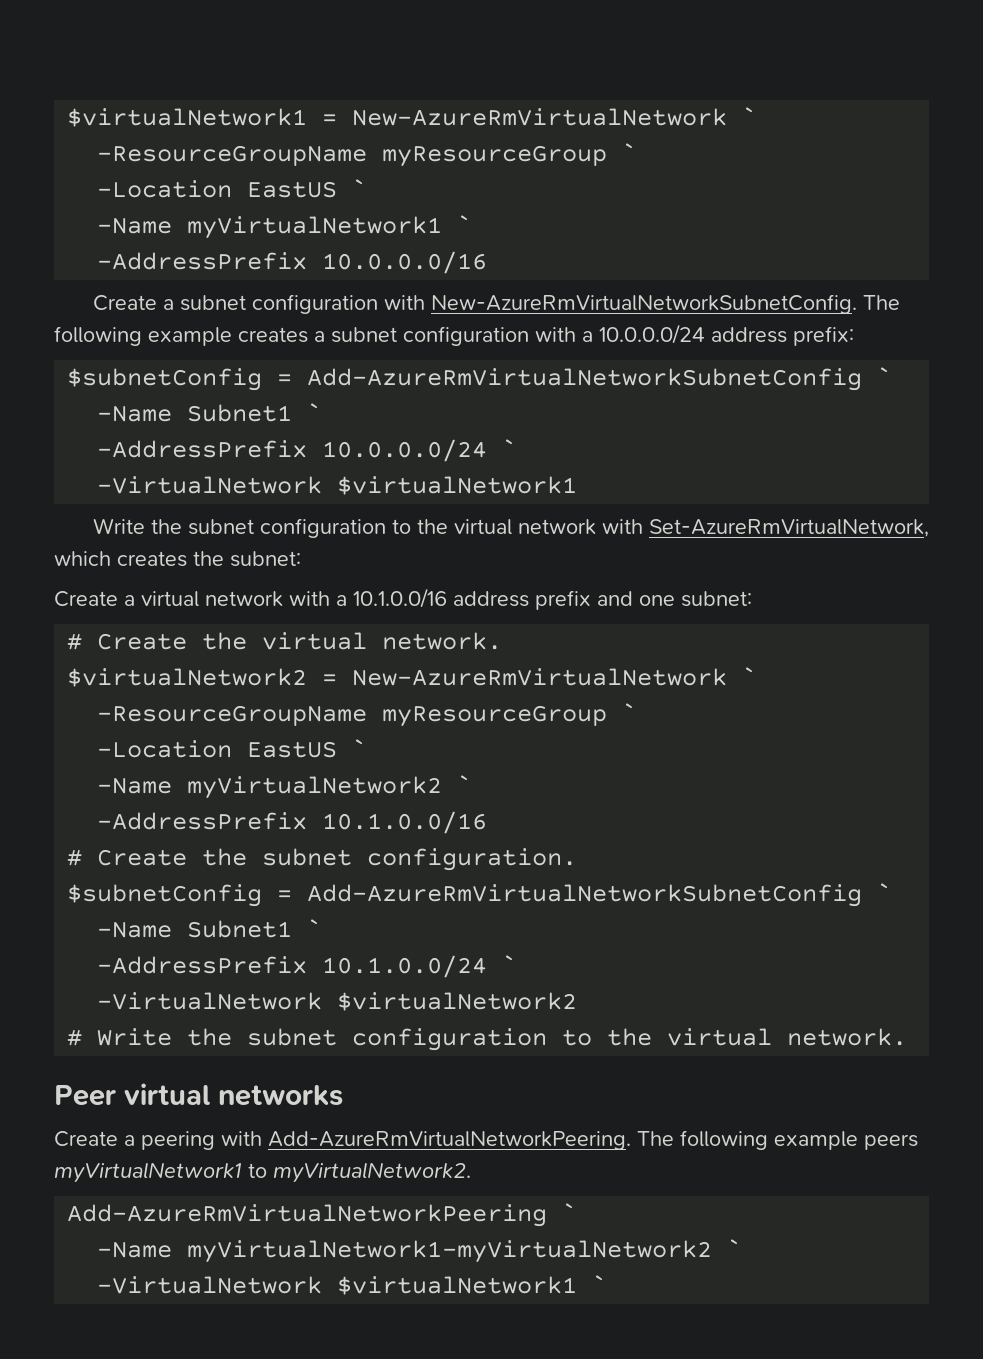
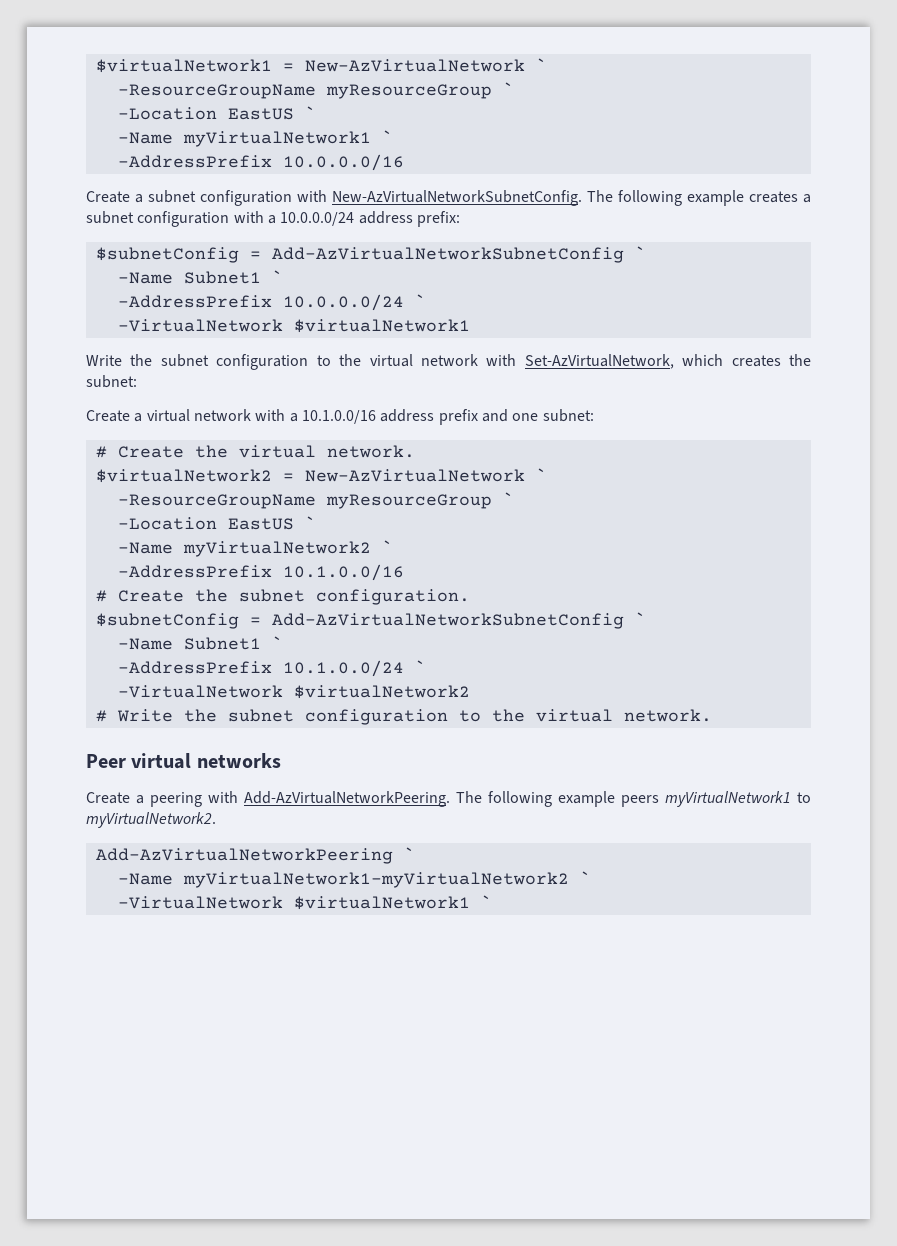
[352,108,728,126] New-AzureRmVirtualNetwork -> [304,59,525,72] New-AzVirtualNetwork
[430,294,857,314] New-AzureRmVirtualNetworkSubnetConfig. -> [332,190,582,206] New-AzVirtualNetworkSubnetConfig.
[307,368,863,391] Add-AzureRmVirtualNetworkSubnetConfig -> [271,247,624,263] Add-AzVirtualNetworkSubnetConfig
[648,519,929,537] Set-AzureRmVirtualNetwork, -> [524,354,674,369] Set-AzVirtualNetwork,
[352,668,728,686] New-AzureRmVirtualNetwork -> [304,469,525,482] New-AzVirtualNetwork
[307,884,863,907] Add-AzureRmVirtualNetworkSubnetConfig -> [271,613,624,629] Add-AzVirtualNetworkSubnetConfig
[268,1131,631,1150] Add-AzureRmVirtualNetworkPeering. -> [244,791,450,807] Add-AzVirtualNetworkPeering.
[67,1204,548,1227] Add-AzureRmVirtualNetworkPeering -> [95,848,393,864] Add-AzVirtualNetworkPeering

